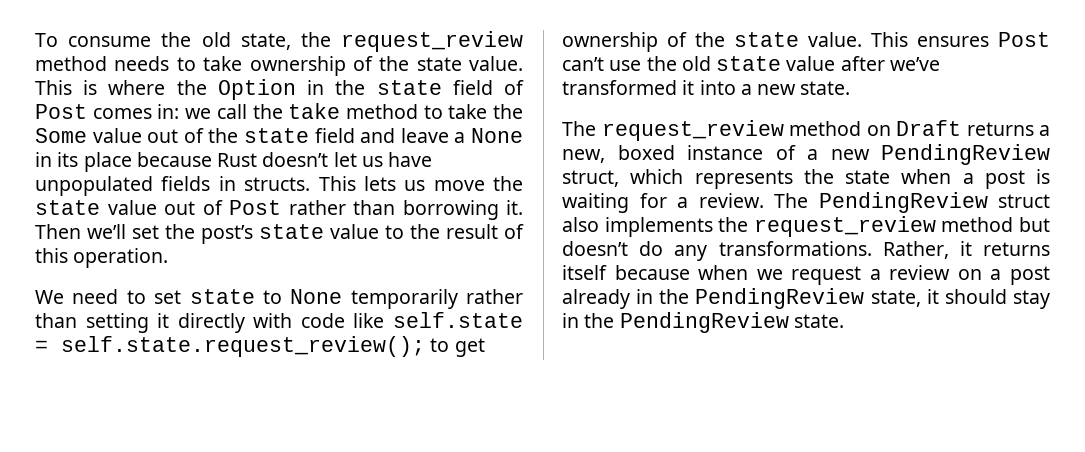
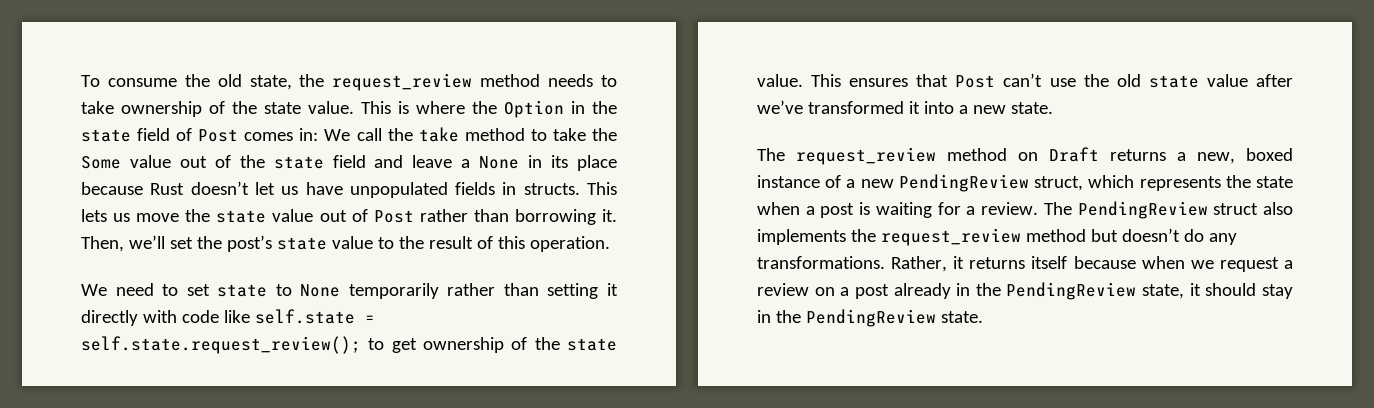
[185,108,212,119] we -> [324,129,351,141] We
[35,224,81,239] Then -> [81,236,124,252] Then,
(989, 41) none -> [916,74,949,87] that

